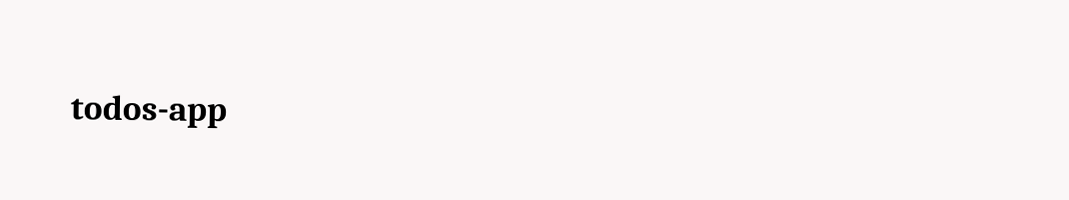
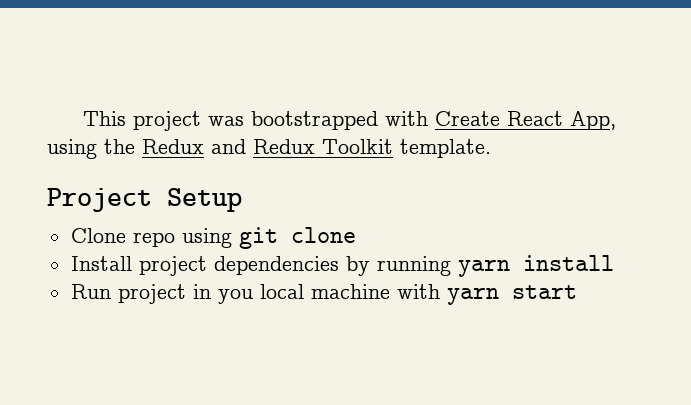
[70,94,228,129] todos-app -> [83,111,617,131] [47,139,491,159] [47,188,242,212] [70,227,356,249] [70,255,614,277] [70,284,577,305] This project was bootstrapped with Create React App, using the Redux and Redux Toolkit template. // Project Setup // Clone repo using git clone // Install project dependencies by running yarn install // Run project in you local machine with yarn start

